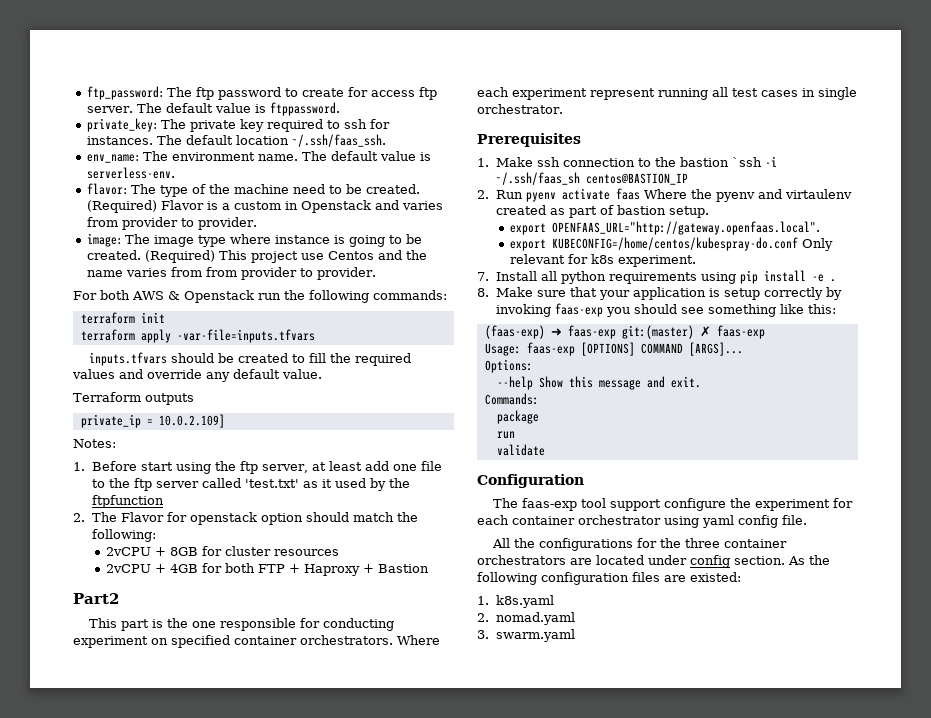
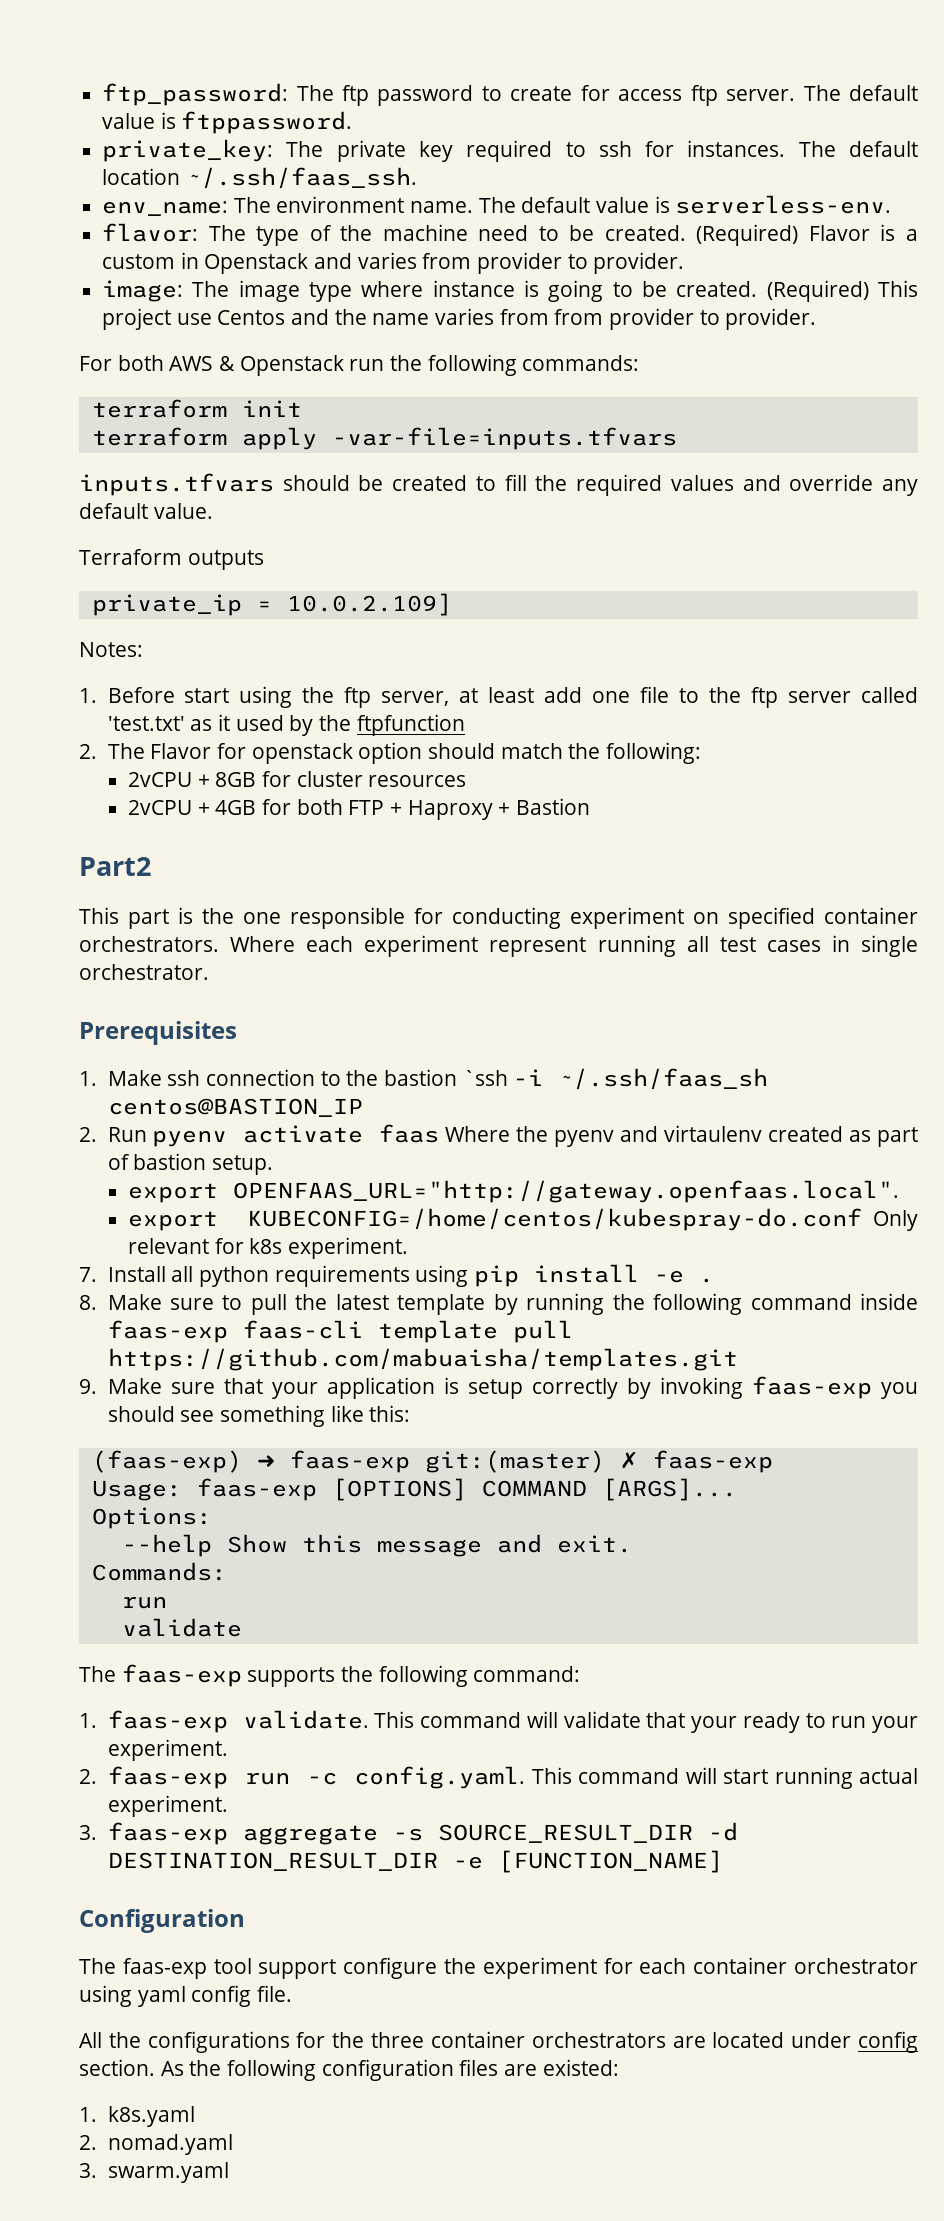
(567, 293) none -> [222,1293,919,1315] [107,1320,573,1343] [107,1348,738,1371] [79,1378,215,1394] to pull the latest template by running the following command inside faas-exp faas-cli template pull https://github.com/mabuaisha/templates.git // 9. Make sure
[496,410,539,424] // package -> (227, 1571) none
(545, 450) none -> [79,1664,581,1687] [79,1710,919,1733] [107,1739,228,1761] [79,1766,918,1789] [107,1795,228,1817] [79,1822,738,1845] [107,1850,723,1873] // The faas-exp supports the following command: // 1. faas-exp validate. This command will validate that your ready to run your experiment. // 2. faas-exp run -c config.yaml. This command will start running actual experiment. // 3. faas-exp aggregate -s SOURCE_RESULT_DIR -d DESTINATION_RESULT_DIR -e [FUNCTION_NAME]

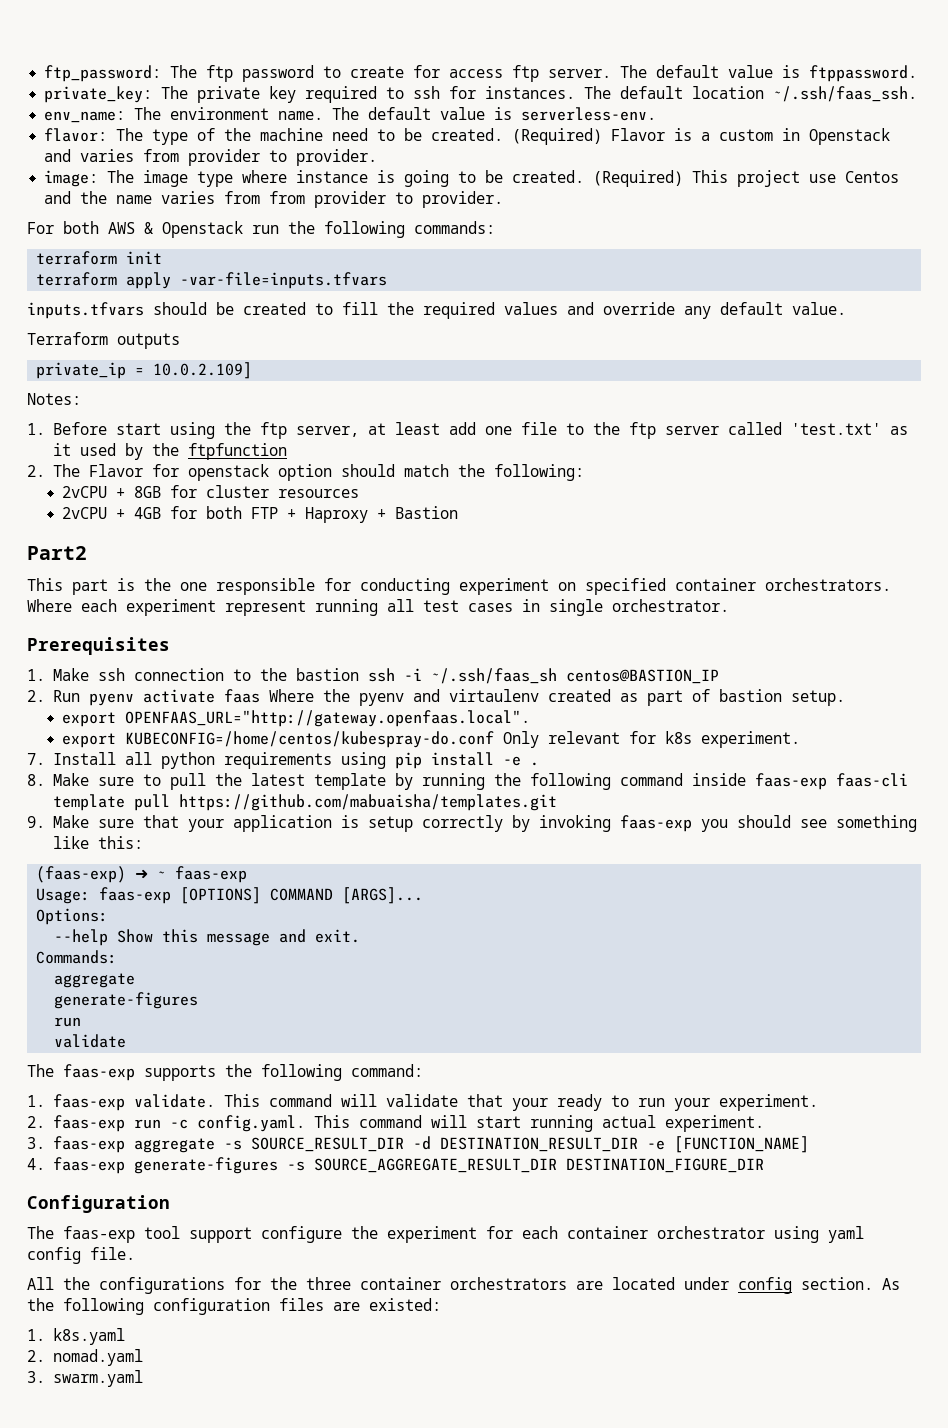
[462,1070,508,1086] `ssh -> [367,668,395,682] ssh
[289,1450,638,1473] faas-exp git:(master) ✗ -> [157,871,167,879] ~
(227, 1571) none -> [54,973,136,988] [54,992,199,1009] // aggregate // generate-figures
(723, 1861) none -> [27,1157,764,1174] // 4. faas-exp generate-figures -s SOURCE_AGGREGATE_RESULT_DIR DESTINATION_FIGURE_DIR

